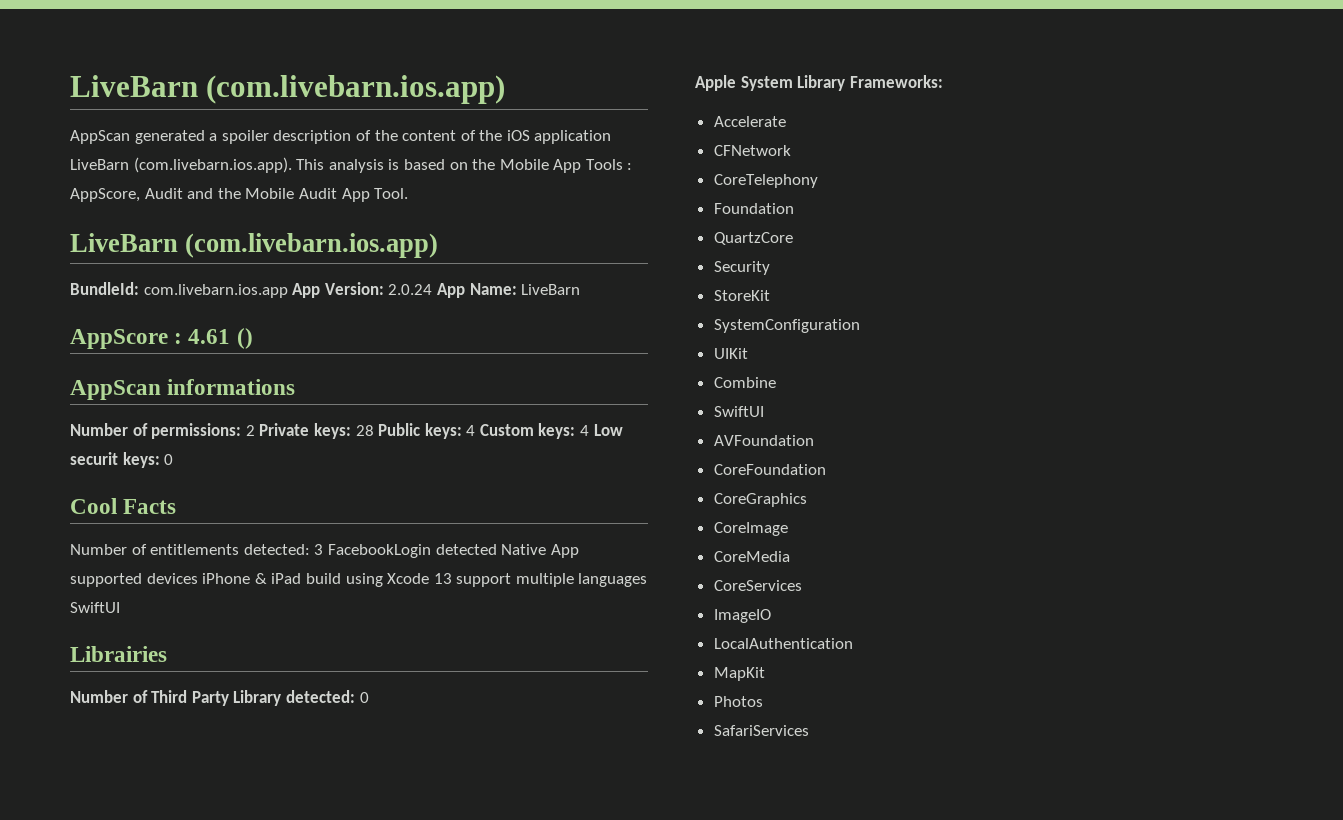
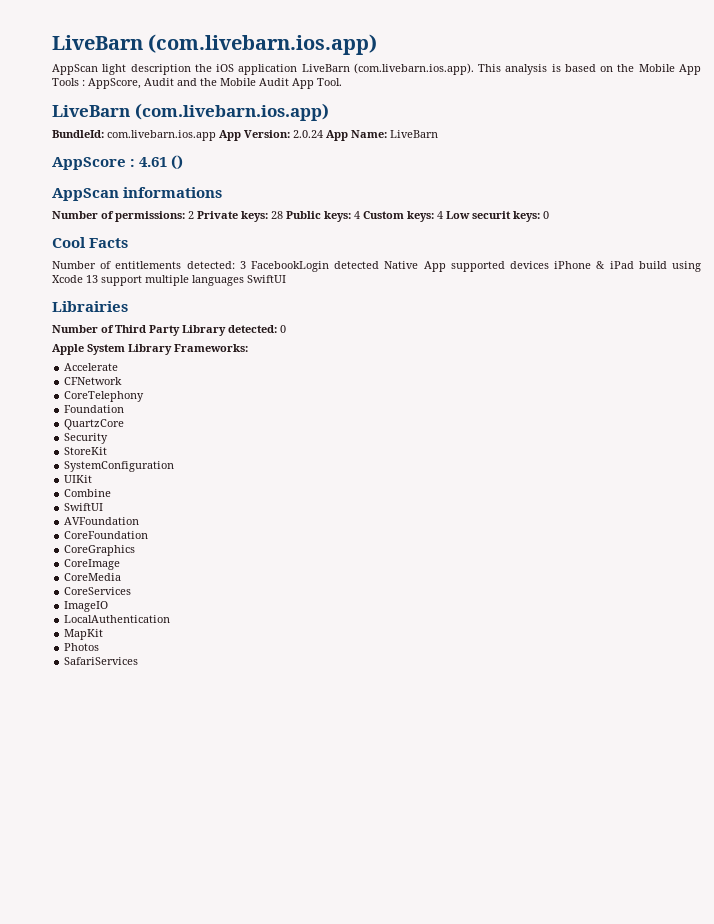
[134,130,476,144] generated a spoiler description of the content of -> [102,64,191,75] light description

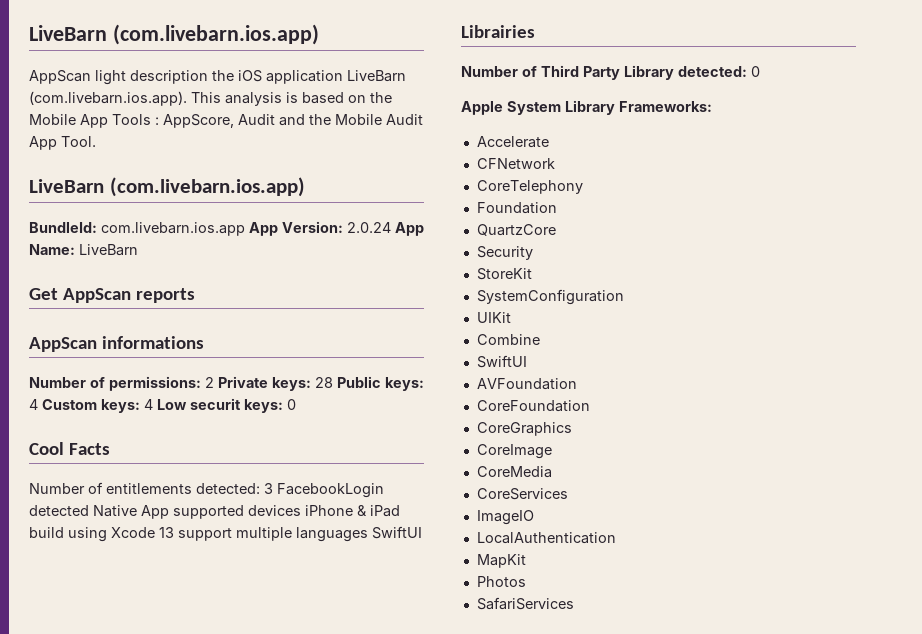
[52,155,184,170] AppScore : 4.61 () -> [29,288,196,303] Get AppScan reports

